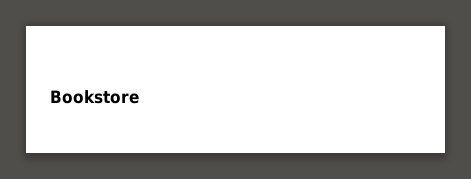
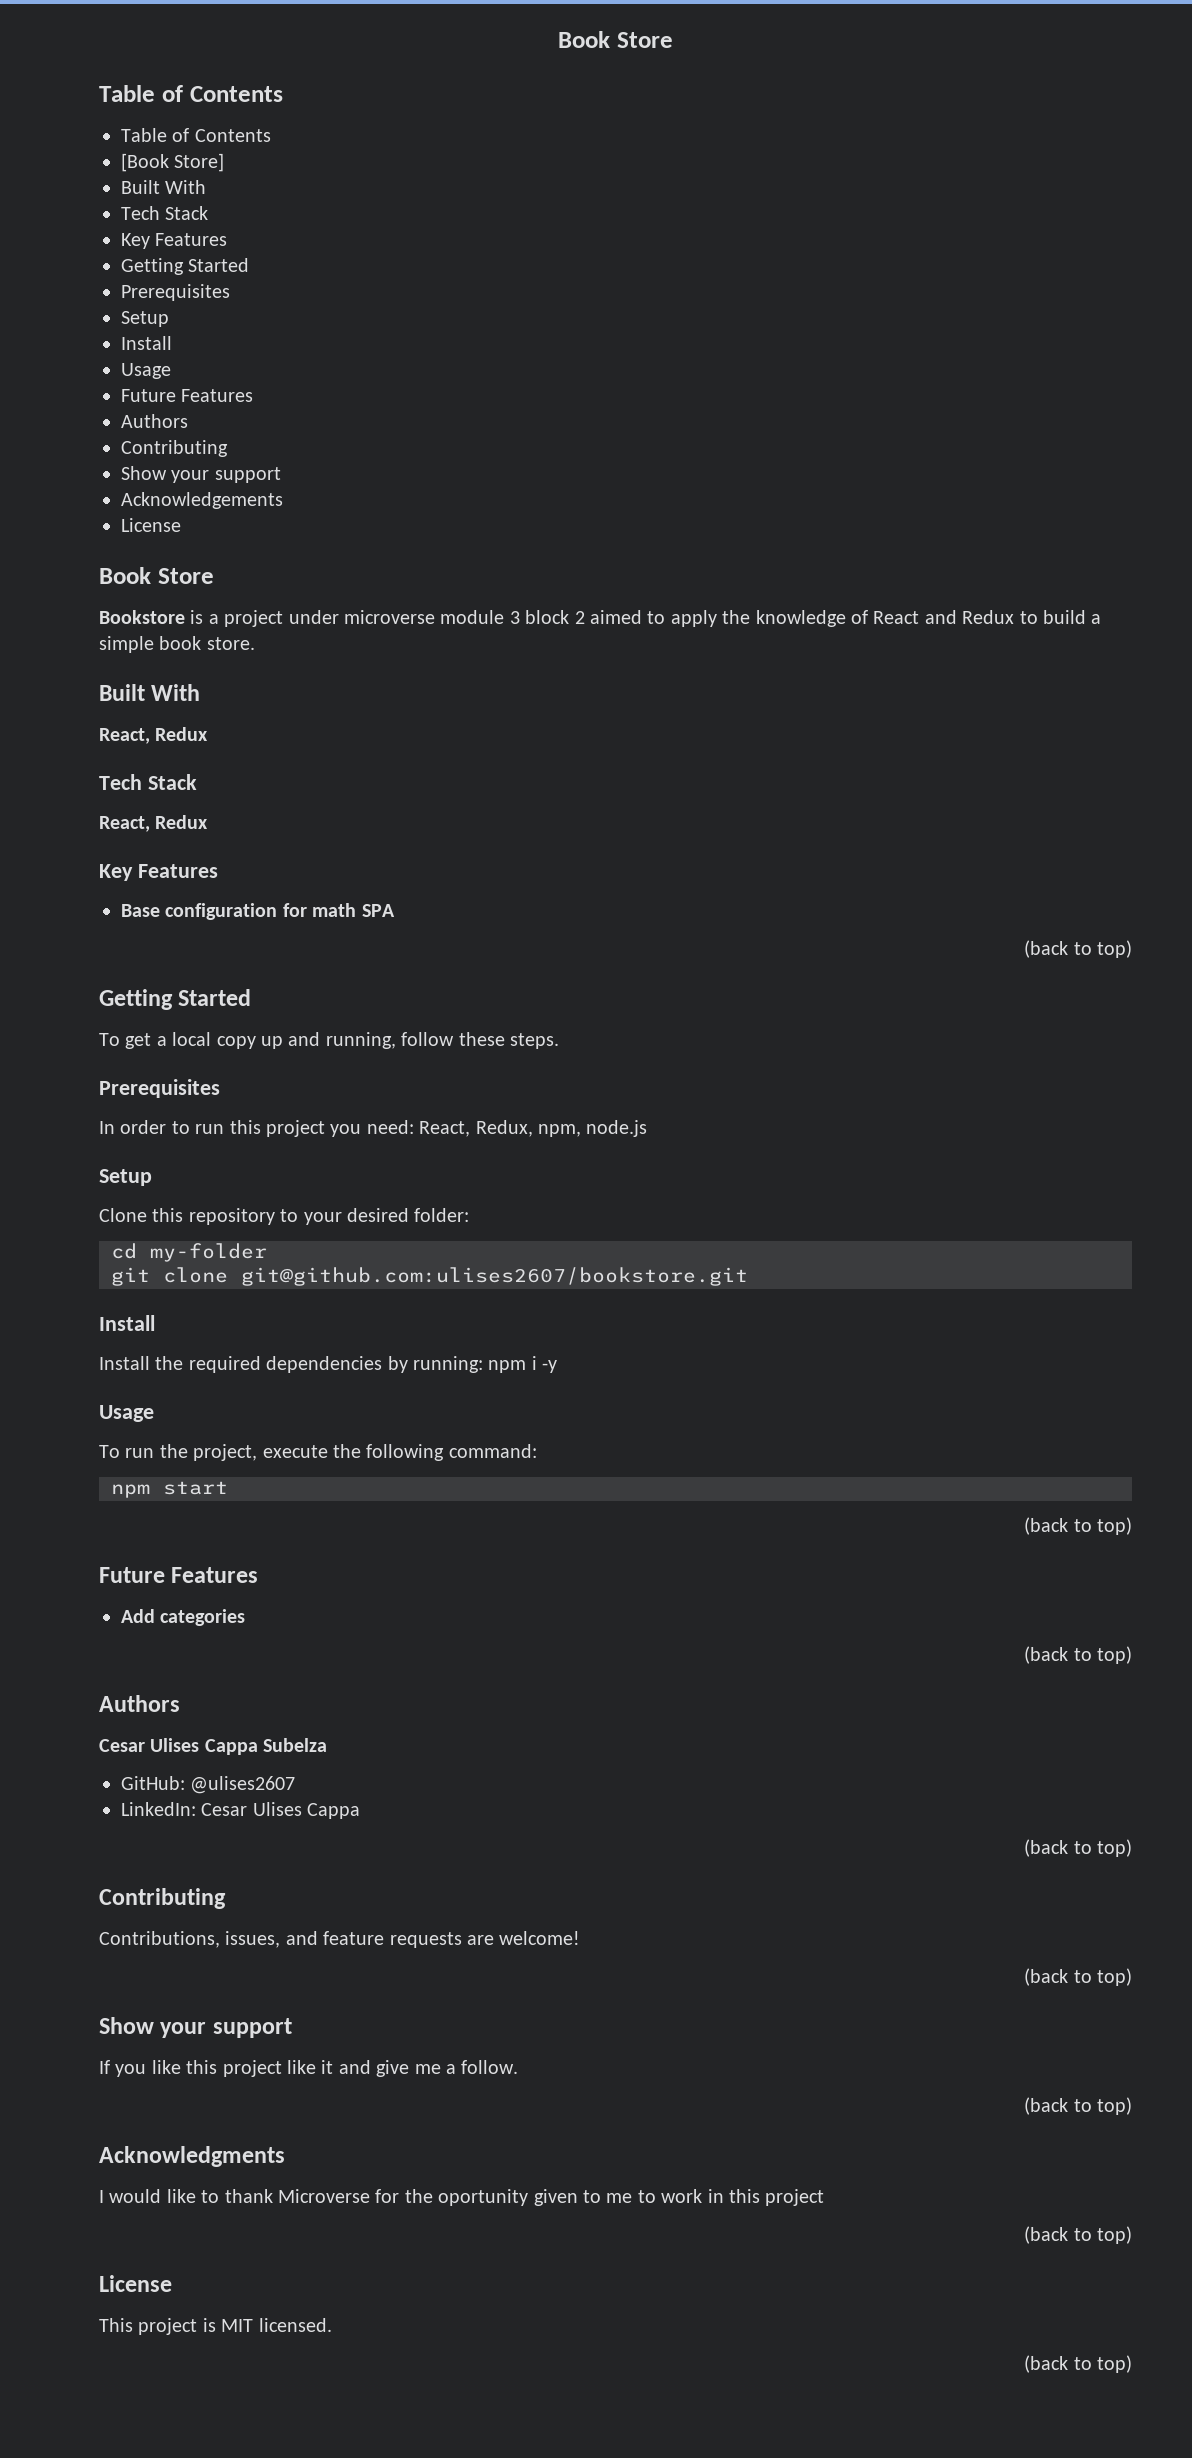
[50,90,139,104] Bookstore -> [558,31,673,48] [99,85,283,102] [121,128,271,142] [121,153,225,172] [121,180,207,194] [121,206,209,220] [121,233,228,249] [121,258,250,275] [121,284,230,301] [121,311,169,327] [121,336,172,350] [121,363,171,379] [121,389,254,402] [121,414,188,428] [121,440,228,457] [121,466,281,483] [121,492,283,509] [121,518,181,532] [99,567,214,584] [99,610,1102,627] [99,636,255,653] [99,684,201,701] [99,727,209,744] [99,774,197,790] [99,815,209,832] [99,864,218,881] [121,903,395,920] [1024,940,1132,958] [99,989,252,1010] [99,1032,559,1049] [99,1079,220,1098] [99,1120,648,1137] [99,1169,152,1186] [99,1208,470,1225] [111,1243,267,1262] [111,1267,748,1286] [99,1315,155,1331] [99,1356,558,1373] [99,1405,154,1422] [99,1444,537,1461] [111,1481,228,1498] [1024,1517,1132,1535] [99,1567,259,1583] [121,1609,246,1626] [1024,1646,1132,1664] [99,1695,180,1712] [99,1738,328,1755] [121,1776,296,1794] [121,1802,361,1819] [1024,1839,1132,1857] [99,1888,226,1909] [99,1931,581,1948] [1024,1968,1132,1986] [99,2017,292,2038] [99,2060,519,2077] [1024,2097,1132,2115] [99,2146,285,2167] [99,2189,825,2206] [1024,2226,1132,2244] [99,2275,172,2292] [99,2318,332,2335] [1024,2355,1132,2373] Book Store // Table of Contents // Table of Contents // [Book Store] // Built With // Tech Stack // Key Features // Getting Started // Prerequisites // Setup // Install // Usage // Future Features // Authors // Contributing // Show your support // Acknowledgements // License // Book Store // Bookstore is a project under microverse module 3 block 2 aimed to apply the knowledge of React and Redux to build a simple book store. // Built With // React, Redux // Tech Stack // React, Redux // Key Features // Base configuration for math SPA // (back to top) // Getting Started // To get a local copy up and running, follow these steps. // Prerequisites // In order to run this project you need: React, Redux, npm, node.js // Setup // Clone this repository to your desired folder: // cd my-folder // git clone git@github.com:ulises2607/bookstore.git // Install // Install the required dependencies by running: npm i -y // Usage // To run the project, execute the following command: // npm start // (back to top) // Future Features // Add categories // (back to top) // Authors // Cesar Ulises Cappa Subelza // GitHub: @ulises2607 // LinkedIn: Cesar Ulises Cappa // (back to top) // Contributing // Contributions, issues, and feature requests are welcome! // (back to top) // Show your support // If you like this project like it and give me a follow. // (back to top) // Acknowledgments // I would like to thank Microverse for the oportunity given to me to work in this project // (back to top) // License // This project is MIT licensed. // (back to top)

